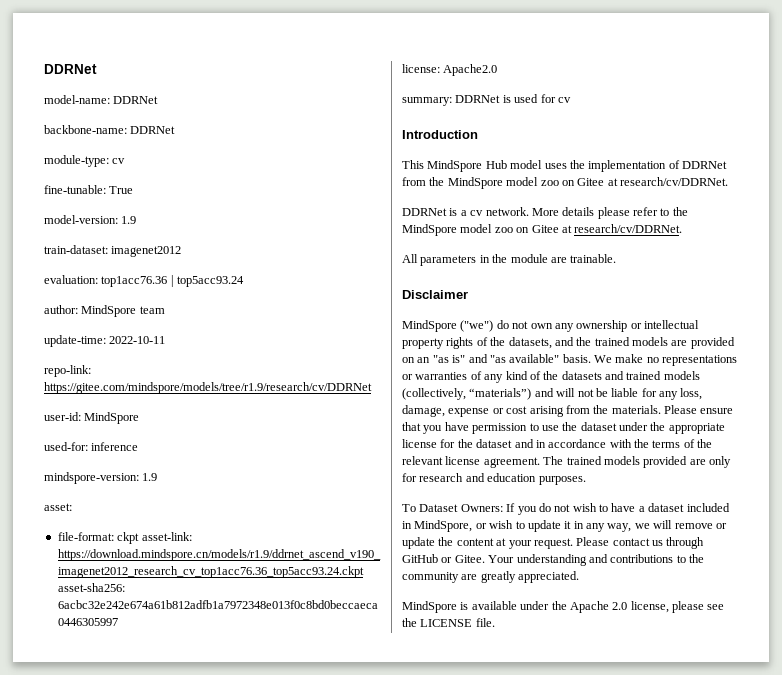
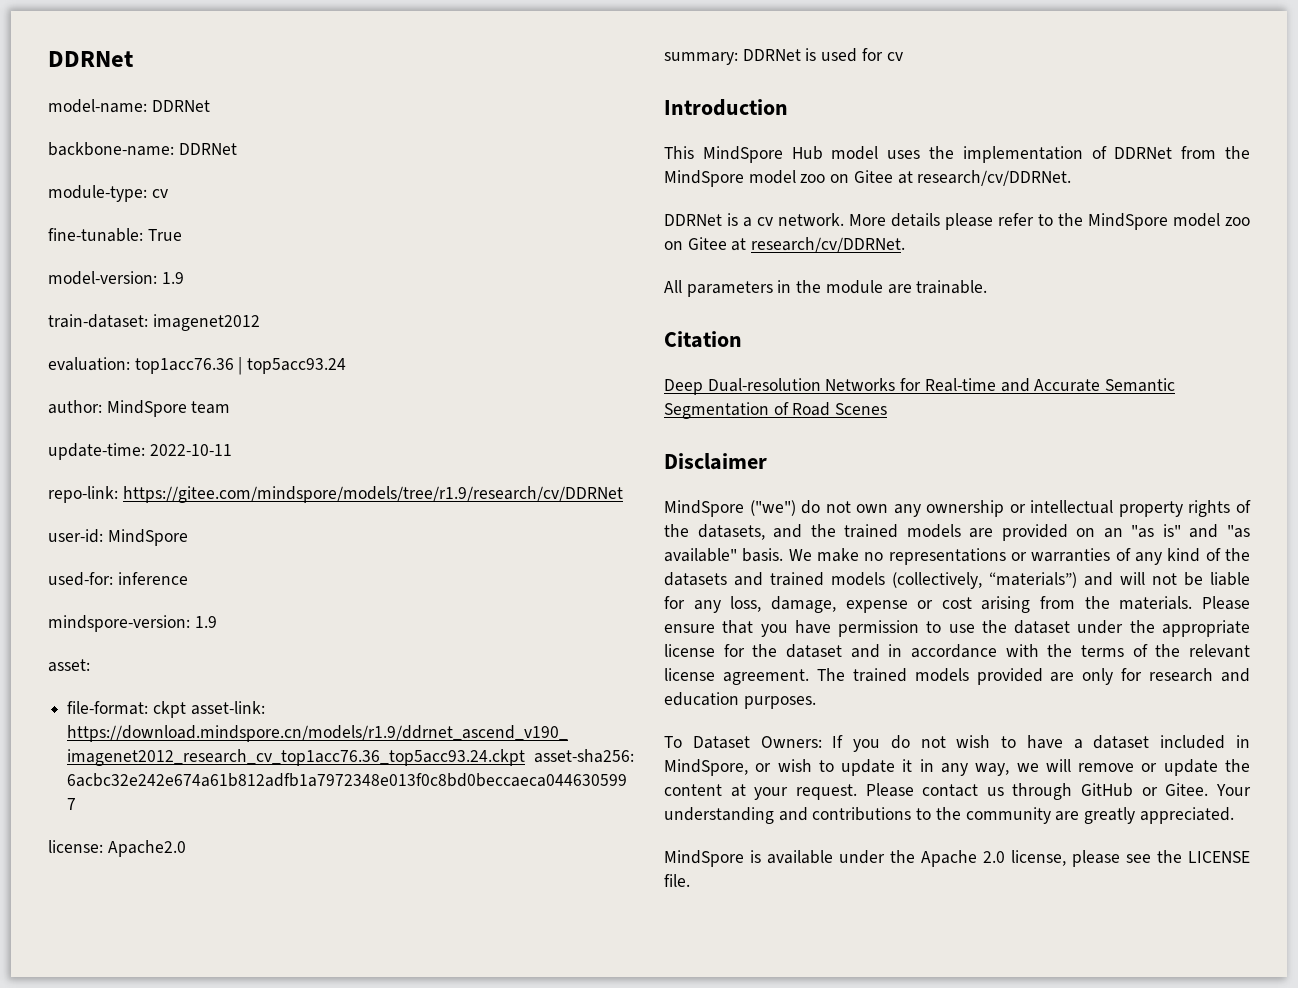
(617, 258) none -> [664,331,742,348] [664,378,1176,395] [664,402,888,419] // Citation // Deep Dual-resolution Networks for Real-time and Accurate Semantic Segmentation of Road Scenes

